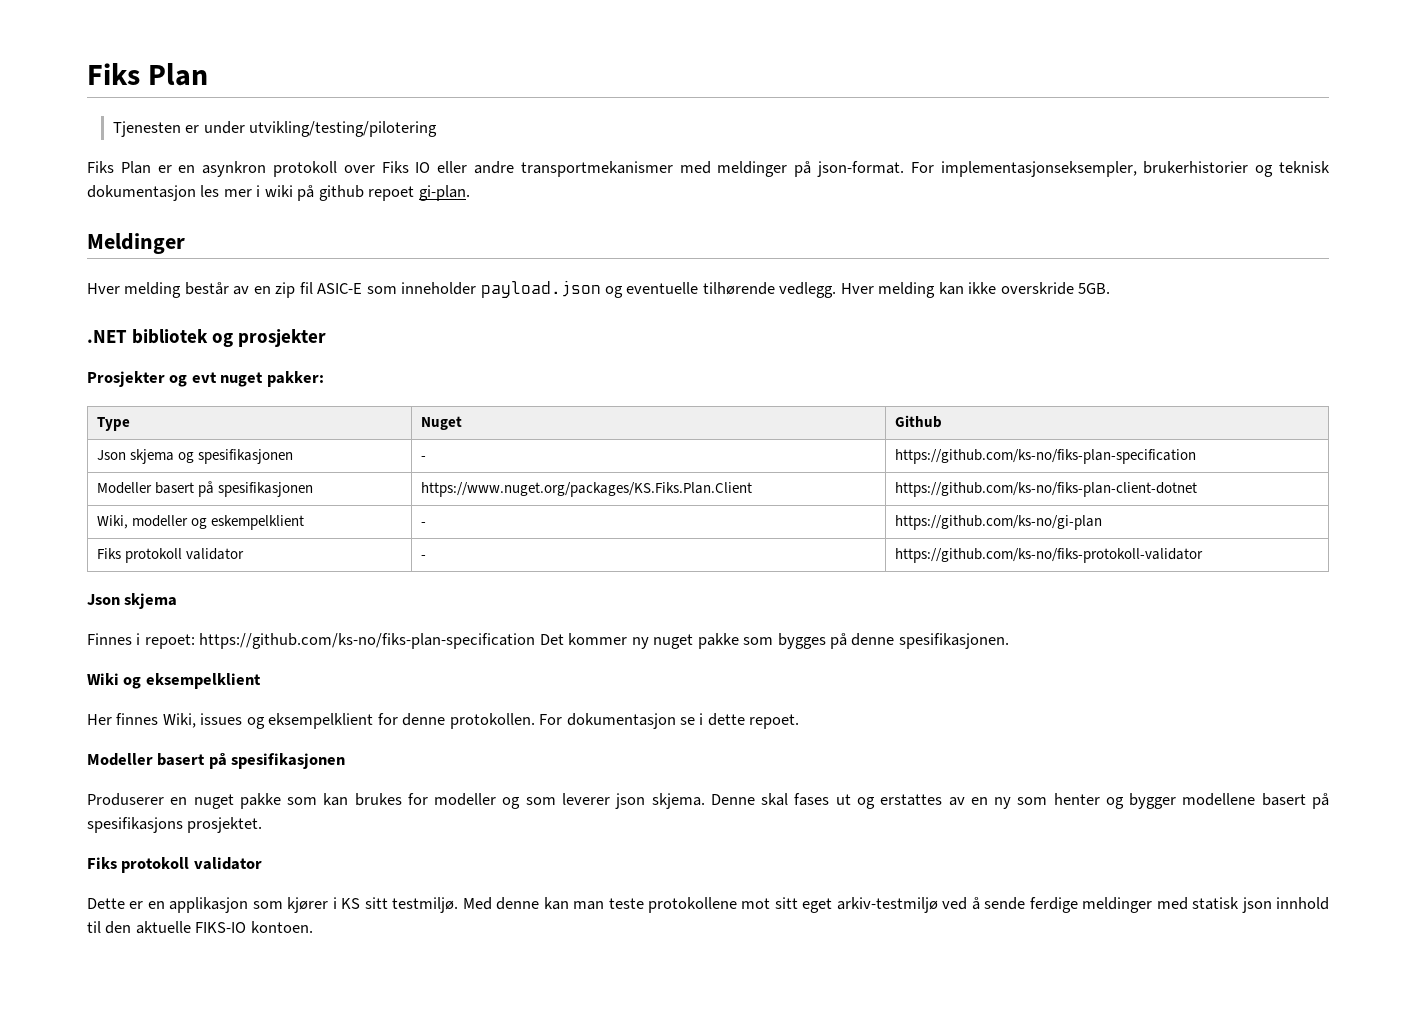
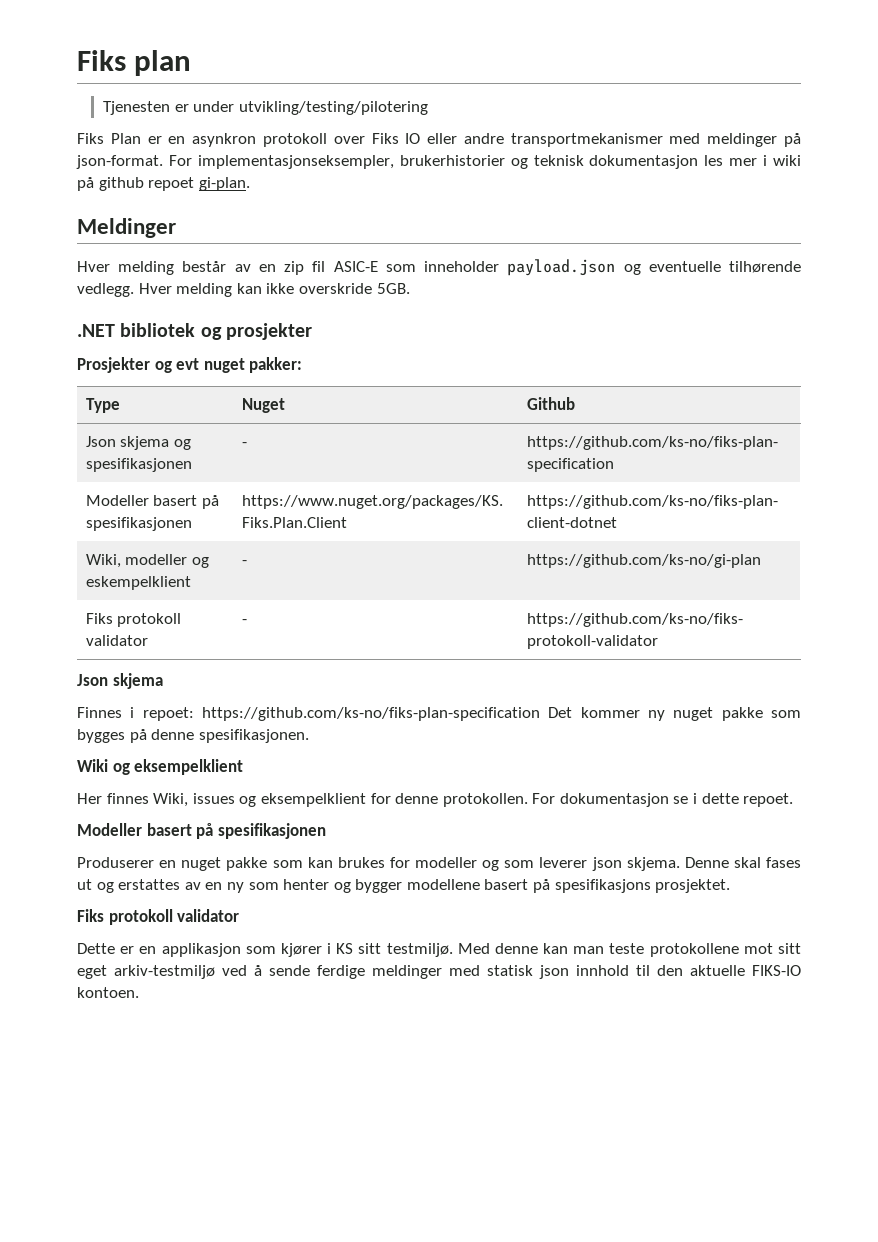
[87,63,209,86] Fiks Plan -> [77,50,192,76] Fiks plan

